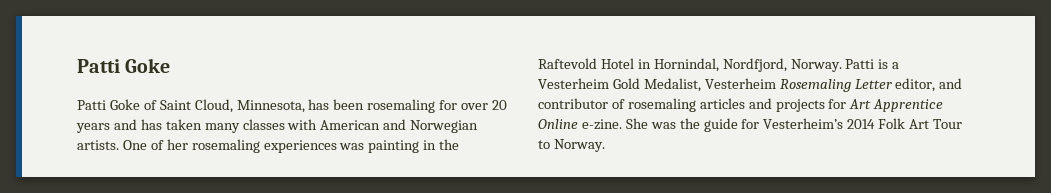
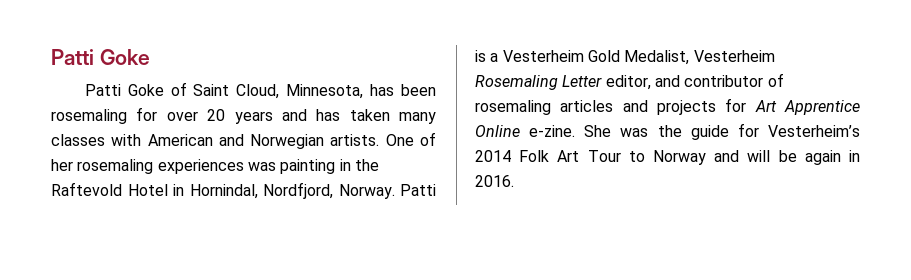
[553,139,605,152] Norway. -> [653,150,860,165] [475,175,514,187] Norway and will be again in 2016.

